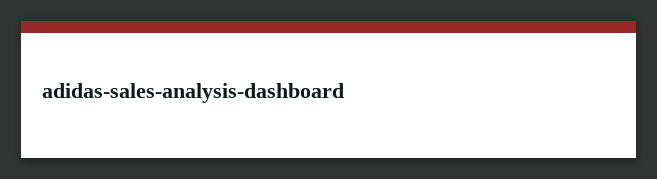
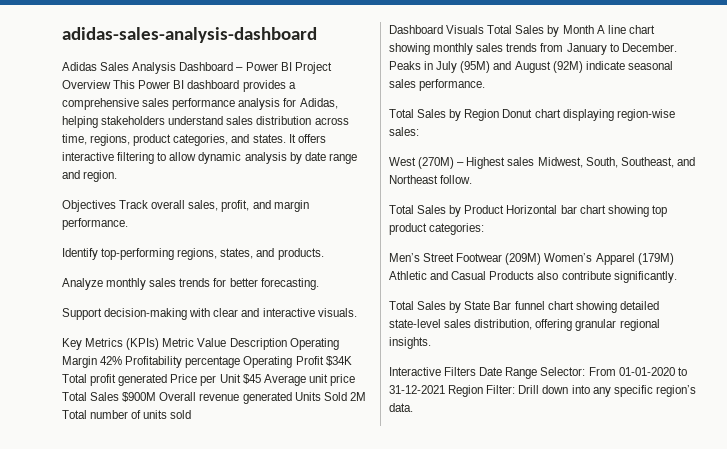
(344, 93) none -> [62,62,332,74] [62,80,296,92] [62,98,338,110] [62,116,349,128] [62,134,326,146] [62,152,357,164] [62,170,118,182] [62,200,309,212] [62,218,128,230] [62,248,324,260] [62,278,319,290] [62,308,357,320] [62,338,339,350] [62,356,352,368] [62,374,355,386] [62,392,366,404] [62,410,192,419] [389,25,655,37] [389,43,677,55] [389,61,673,73] [389,79,486,91] [389,109,675,121] [389,127,419,136] [389,157,695,169] [389,175,473,184] [389,205,667,217] [389,223,485,235] [389,253,674,265] [389,271,677,283] [389,301,659,313] [389,319,660,331] [389,337,431,349] [389,367,687,379] [389,385,696,397] [389,403,413,412] // Adidas Sales Analysis Dashboard – Power BI Project Overview This Power BI dashboard provides a comprehensive sales performance analysis for Adidas, helping stakeholders understand sales distribution across time, regions, product categories, and states. It offers interactive filtering to allow dynamic analysis by date range and region. // Objectives Track overall sales, profit, and margin performance. // Identify top-performing regions, states, and products. // Analyze monthly sales trends for better forecasting. // Support decision-making with clear and interactive visuals. // Key Metrics (KPIs) Metric Value Description Operating Margin 42% Profitability percentage Operating Profit $34K Total profit generated Price per Unit $45 Average unit price Total Sales $900M Overall revenue generated Units Sold 2M Total number of units sold // Dashboard Visuals Total Sales by Month A line chart showing monthly sales trends from January to December. Peaks in July (95M) and August (92M) indicate seasonal sales performance. // Total Sales by Region Donut chart displaying region-wise sales: // West (270M) – Highest sales Midwest, South, Southeast, and Northeast follow. // Total Sales by Product Horizontal bar chart showing top product categories: // Men’s Street Footwear (209M) Women’s Apparel (179M) Athletic and Casual Products also contribute significantly. // Total Sales by State Bar funnel chart showing detailed state-level sales distribution, offering granular regional insights. // Interactive Filters Date Range Selector: From 01-01-2020 to 31-12-2021 Region Filter: Drill down into any specific region’s data.

